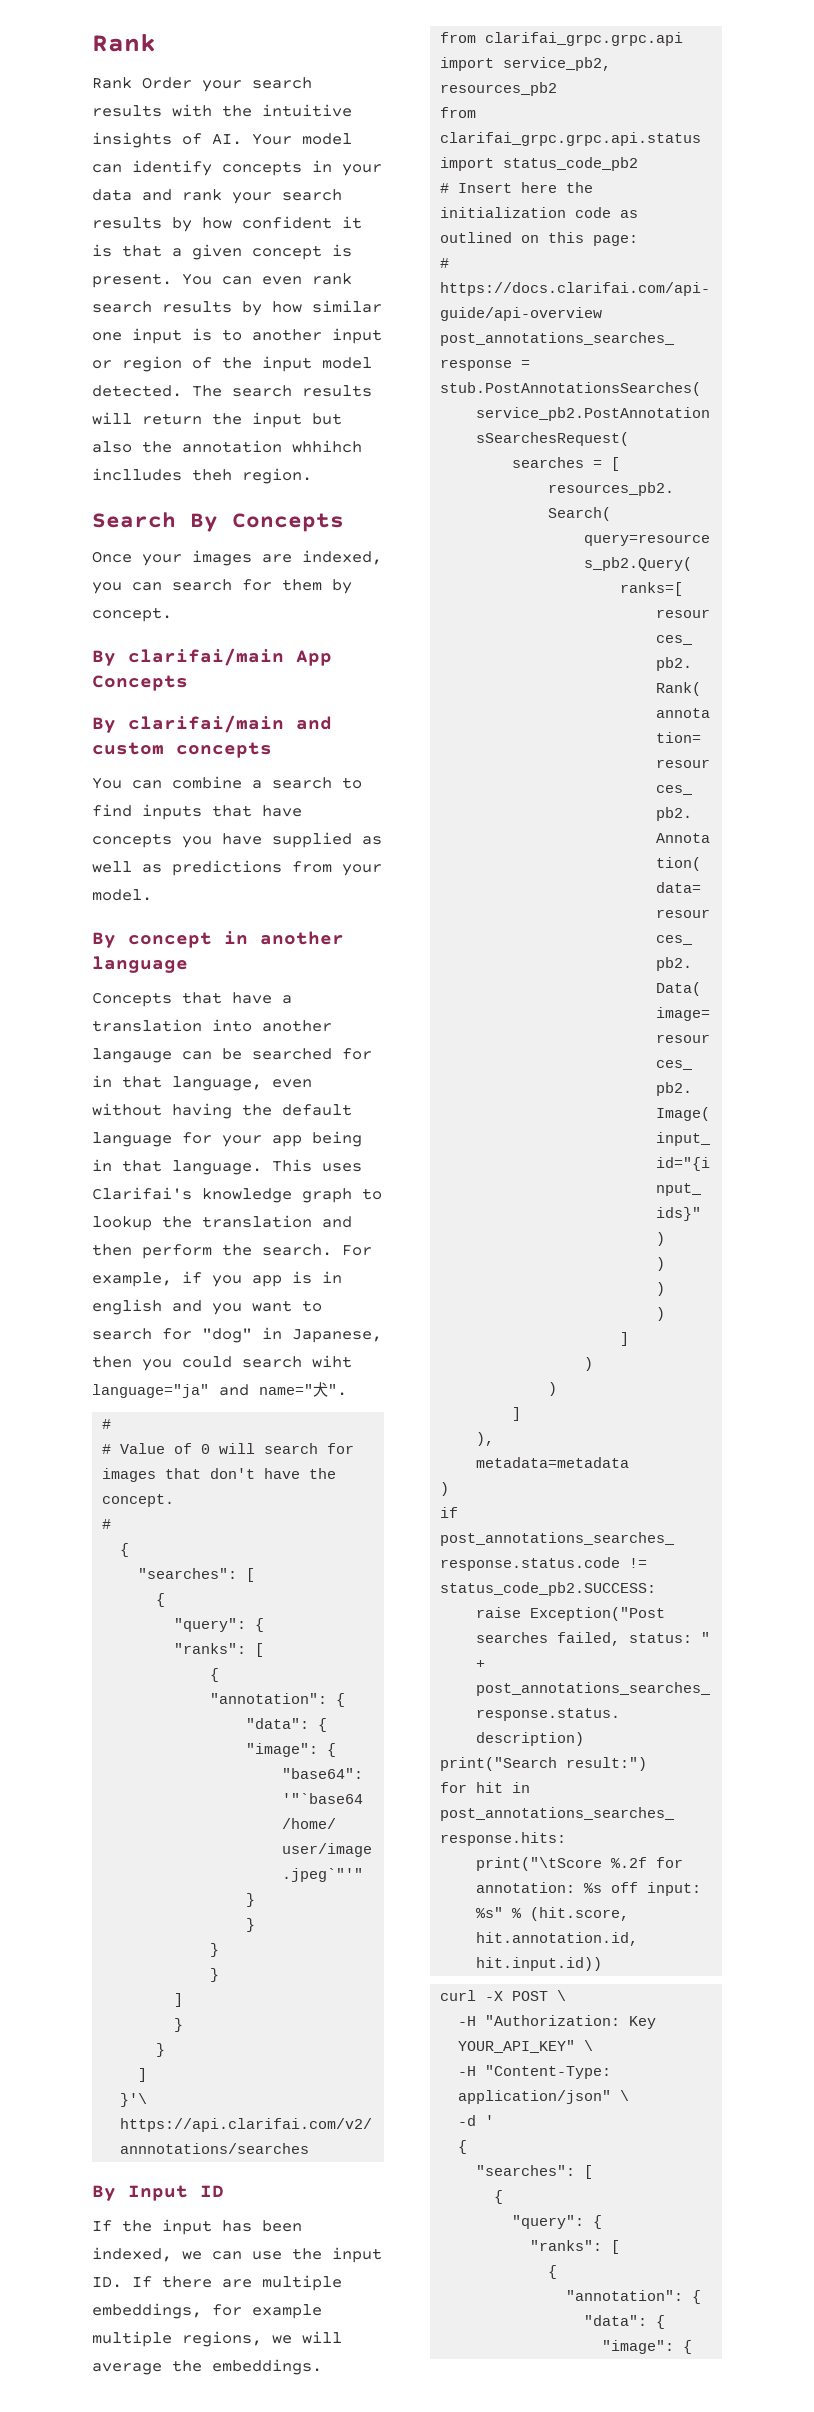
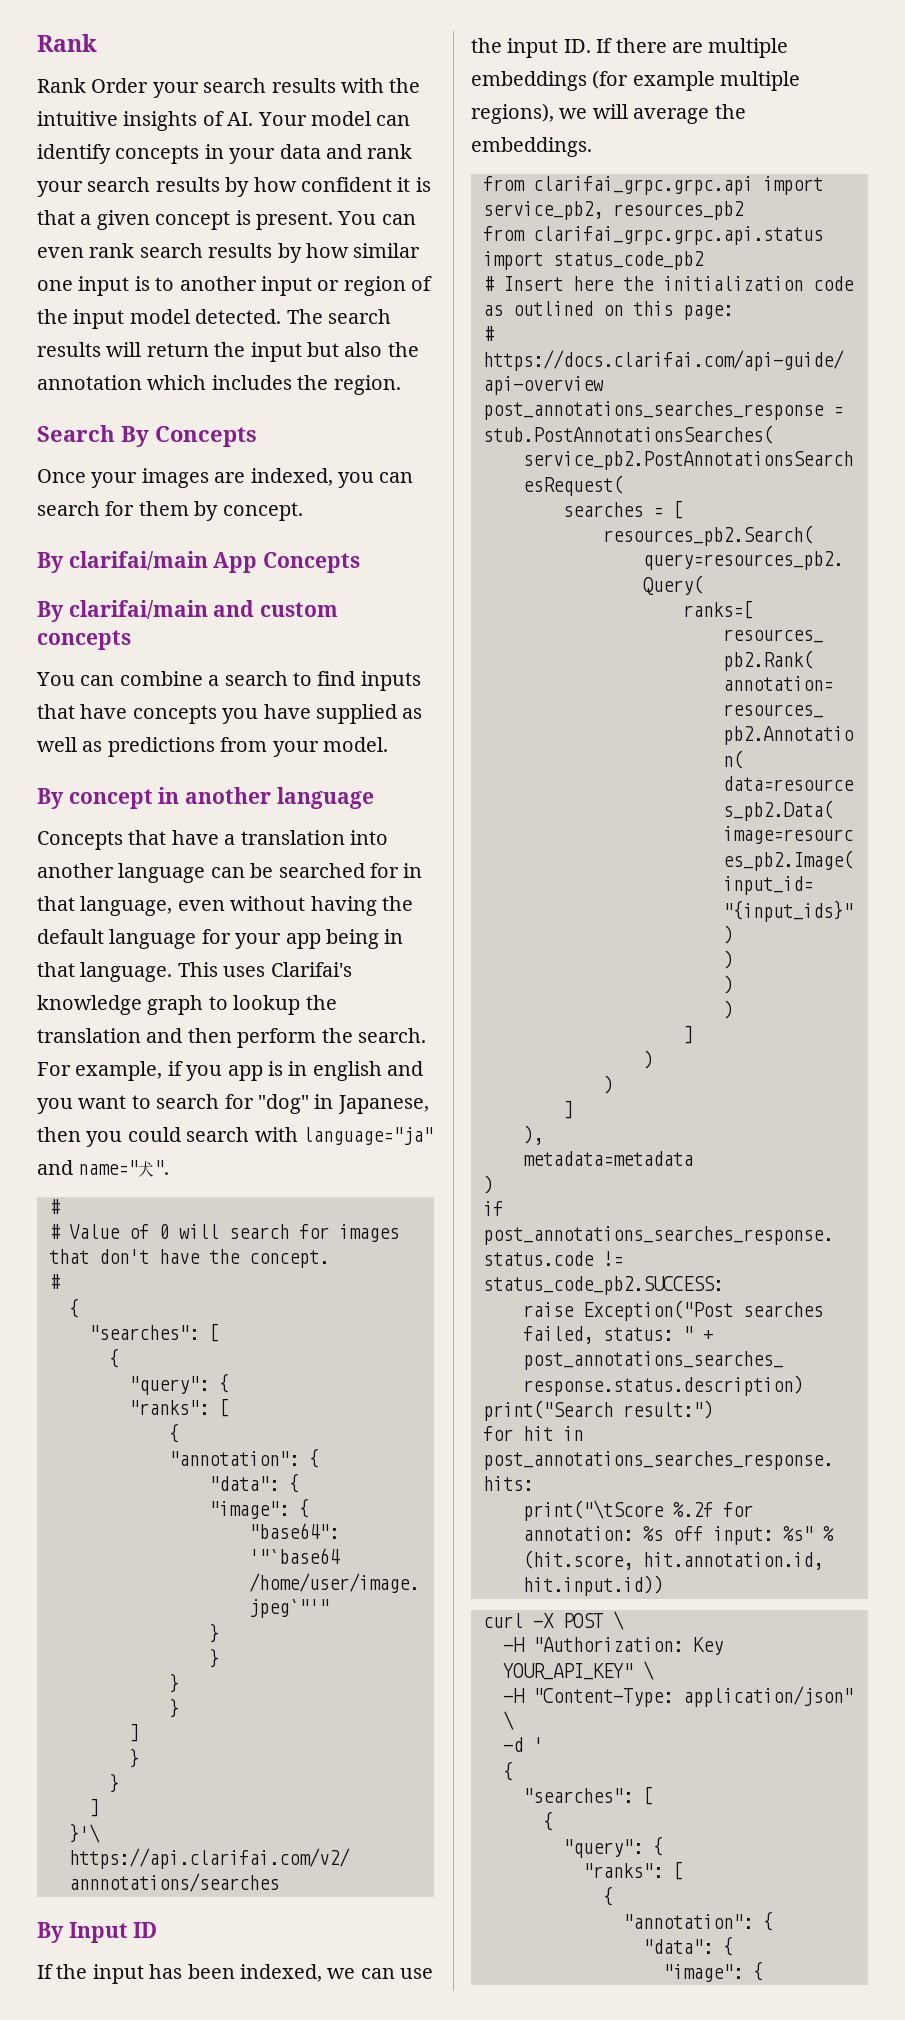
[292,440,362,453] [92,468,232,481] whhihch inclludes theh -> [147,375,329,390] which includes the
[92,1048,172,1063] langauge -> [118,863,206,883] language
[312,1355,352,1368] wiht -> [254,1127,298,1142] with
[92,2303,242,2319] embeddings, for -> [471,70,629,91] embeddings (for
[182,2331,262,2347] regions, -> [471,103,554,124] regions),

